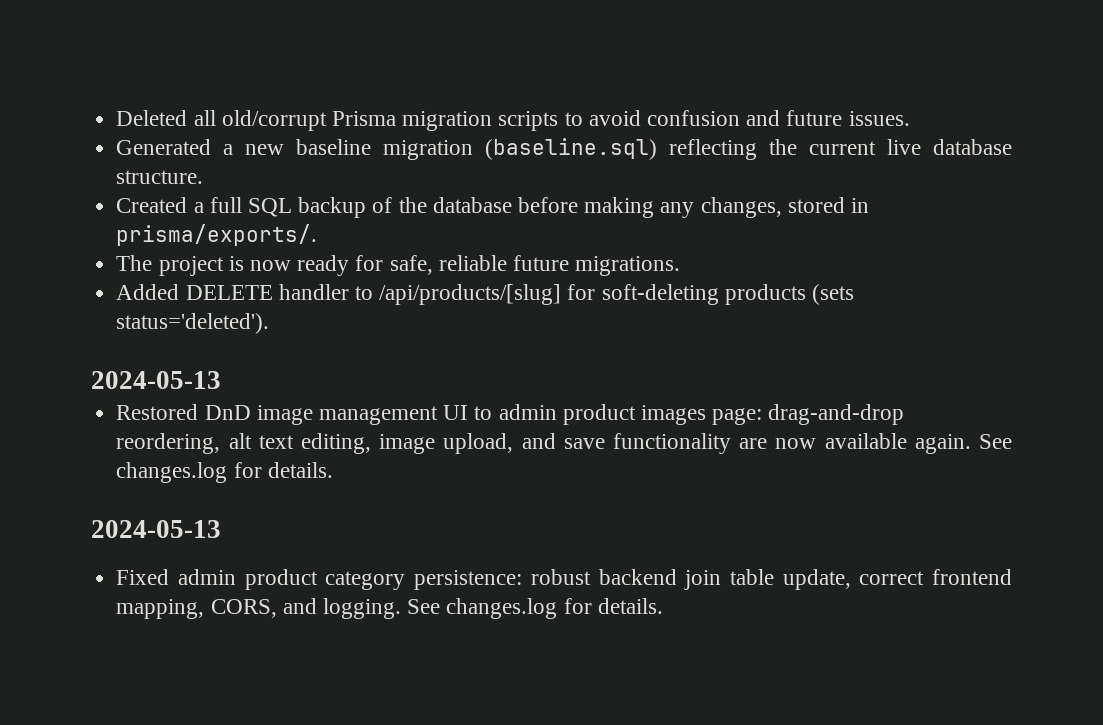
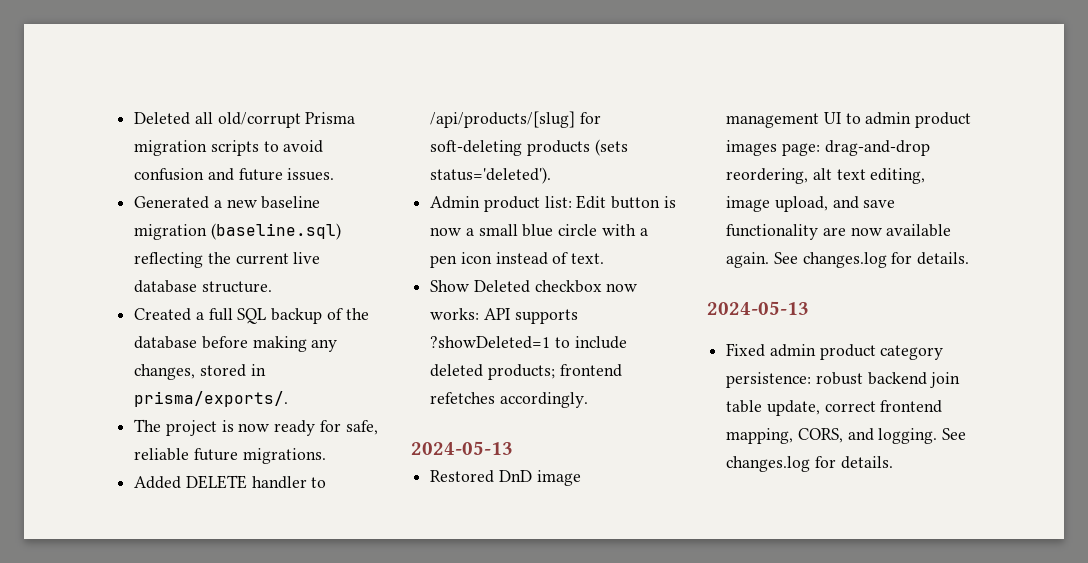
(270, 323) none -> [430,195,676,212] [430,224,648,237] [430,252,605,268] [430,280,638,293] [430,308,578,324] [430,336,627,349] [430,364,622,380] [430,392,588,408] // Admin product list: Edit button is now a small blue circle with a pen icon instead of text. // Show Deleted checkbox now works: API supports ?showDeleted=1 to include deleted products; frontend refetches accordingly.

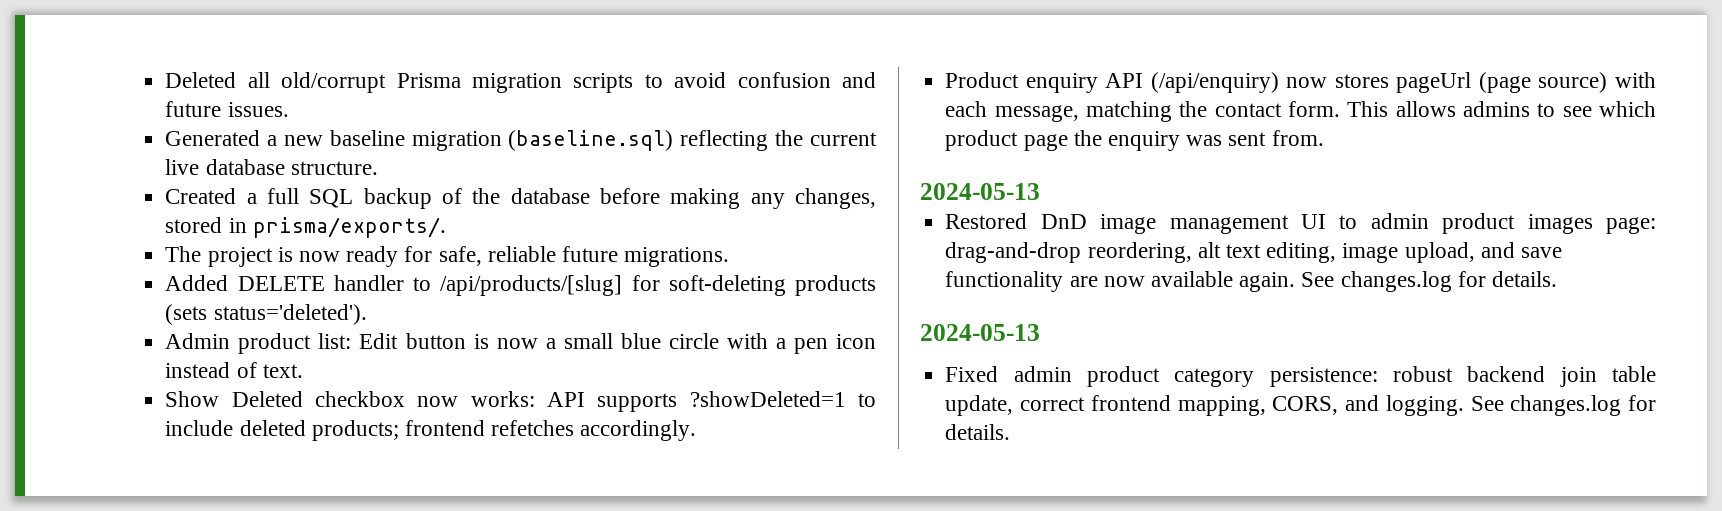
(588, 400) none -> [945,72,1656,93] [945,101,1656,122] [945,130,1324,151] // Product enquiry API (/api/enquiry) now stores pageUrl (page source) with each message, matching the contact form. This allows admins to see which product page the enquiry was sent from.

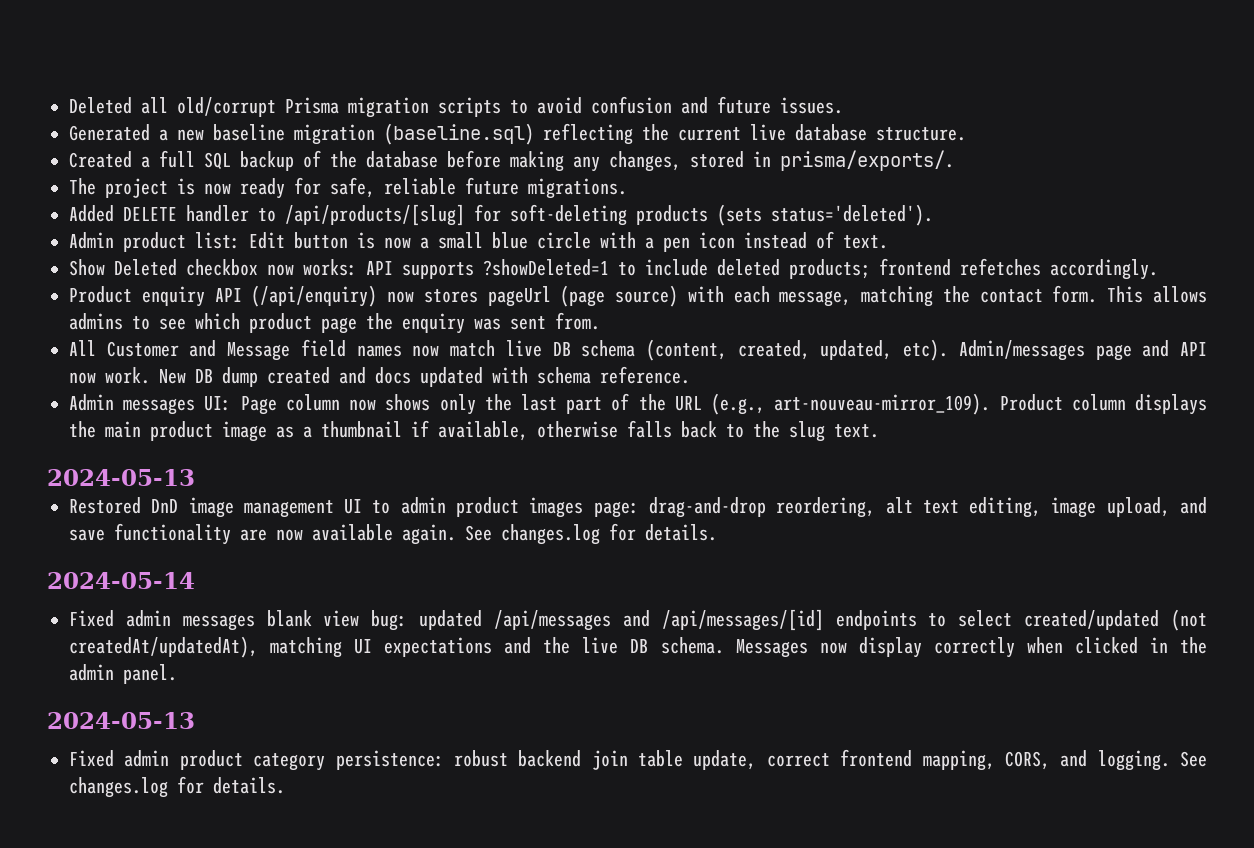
(1324, 138) none -> [69,339,1207,361] [69,366,690,387] [69,393,1207,415] [69,420,879,442] // All Customer and Message field names now match live DB schema (content, created, updated, etc). Admin/messages page and API now work. New DB dump created and docs updated with schema reference. // Admin messages UI: Page column now shows only the last part of the URL (e.g., art-nouveau-mirror_109). Product column displays the main product image as a thumbnail if available, otherwise falls back to the slug text.
(1557, 279) none -> [47,572,195,589] [69,609,1208,631] [69,636,1207,658] [69,664,177,684] // 2024-05-14 // Fixed admin messages blank view bug: updated /api/messages and /api/messages/[id] endpoints to select created/updated (not createdAt/updatedAt), matching UI expectations and the live DB schema. Messages now display correctly when clicked in the admin panel.

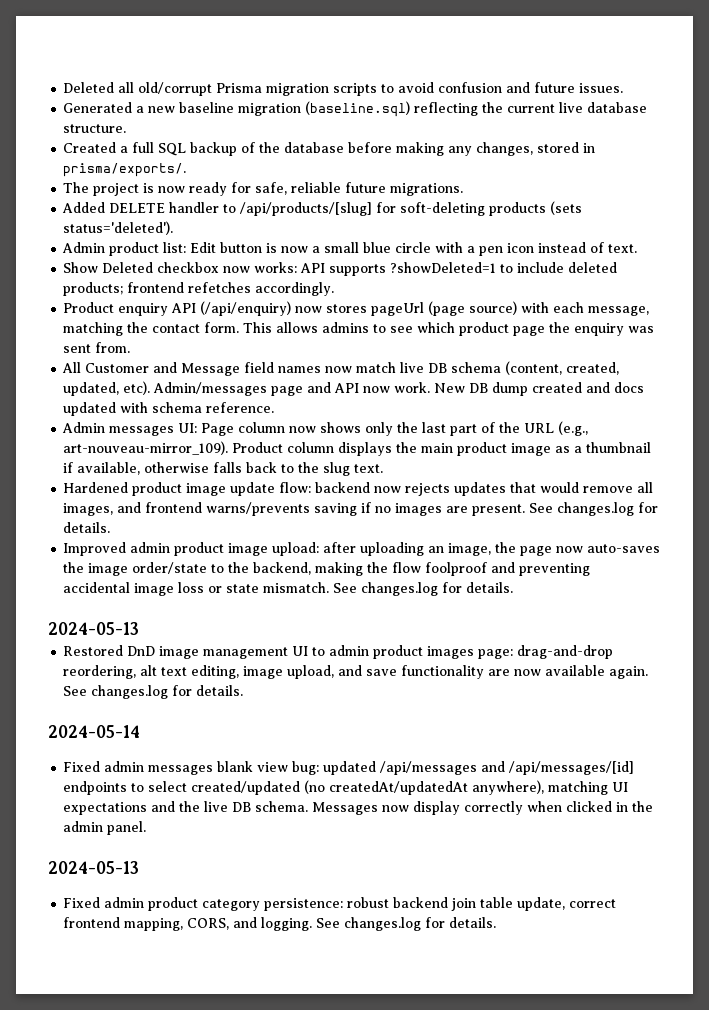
(879, 431) none -> [63,482,654,496] [63,502,659,516] [63,522,111,533] [63,542,661,556] [63,562,591,576] [63,582,514,596] // Hardened product image update flow: backend now rejects updates that would remove all images, and frontend warns/prevents saving if no images are present. See changes.log for details. // Improved admin product image upload: after uploading an image, the page now auto-saves the image order/state to the backend, making the flow foolproof and preventing accidental image loss or state mismatch. See changes.log for details.
[1171,609,1208,631] [69,636,258,658] (not createdAt/updatedAt), -> [304,780,545,795] (no createdAt/updatedAt anywhere),

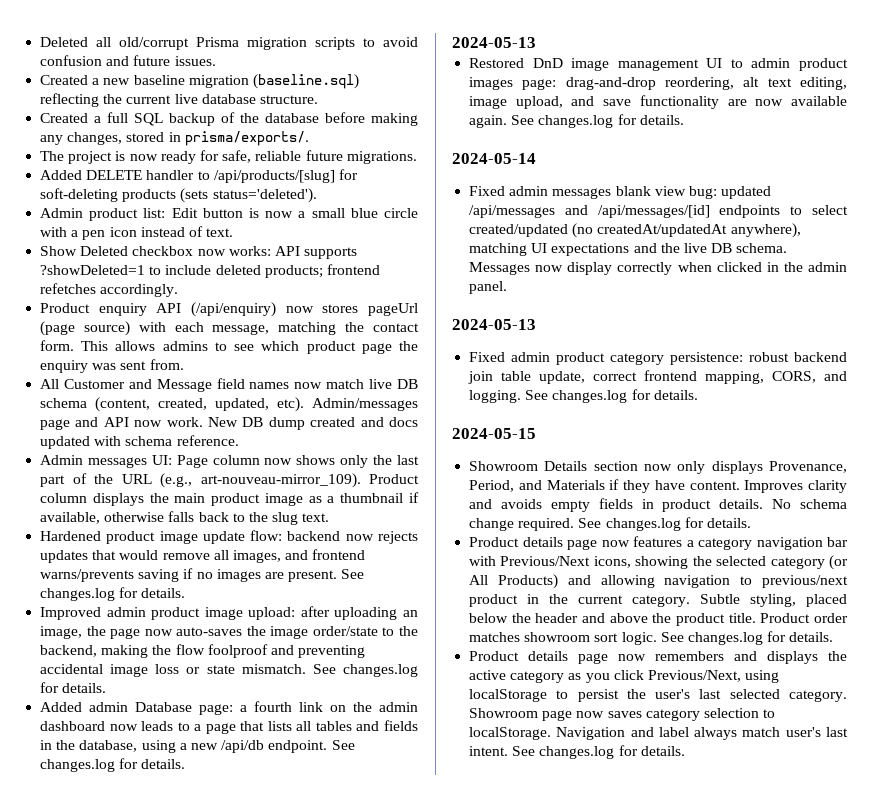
[63,102,133,113] Generated -> [40,75,89,85] Created
(514, 587) none -> [40,701,419,715] [40,720,418,734] [40,740,355,753] [40,758,186,772] // Added admin Database page: a fourth link on the admin dashboard now leads to a page that lists all tables and fields in the database, using a new /api/db endpoint. See changes.log for details.
(497, 922) none -> [452,428,536,439] [469,461,847,474] [469,479,847,493] [469,498,847,512] [469,517,751,531] [469,536,848,550] [469,555,848,570] [469,574,848,589] [469,594,847,607] [469,613,848,626] [469,631,834,645] [469,651,847,664] [469,670,780,683] [469,689,847,702] [469,708,776,721] [469,727,848,740] [469,745,685,759] // 2024-05-15 // Showroom Details section now only displays Provenance, Period, and Materials if they have content. Improves clarity and avoids empty fields in product details. No schema change required. See changes.log for details. // Product details page now features a category navigation bar with Previous/Next icons, showing the selected category (or All Products) and allowing navigation to previous/next product in the current category. Subtle styling, placed below the header and above the product title. Product order matches showroom sort logic. See changes.log for details. // Product details page now remembers and displays the active category as you click Previous/Next, using localStorage to persist the user's last selected category. Showroom page now saves category selection to localStorage. Navigation and label always match user's last intent. See changes.log for details.

